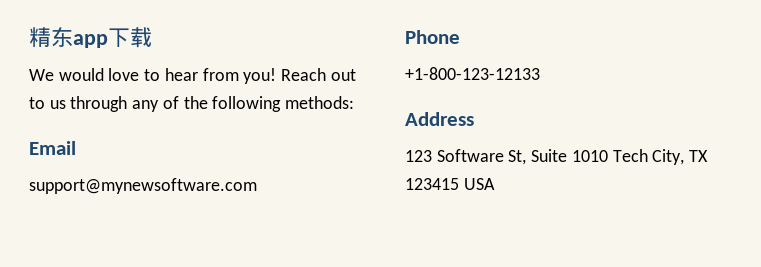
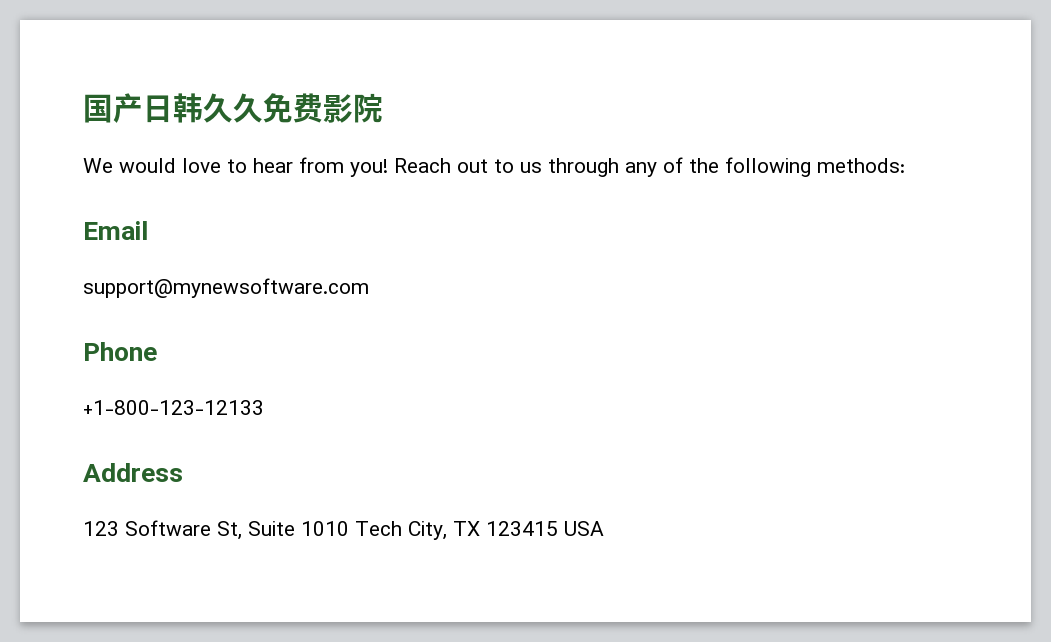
[29,27,152,48] 精东app下载 -> [83,93,383,123] 国产日韩久久免费影院

